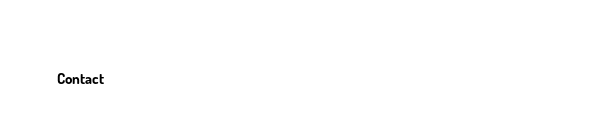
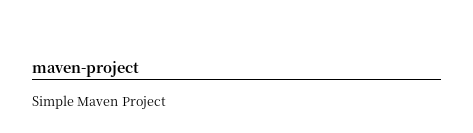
[57,73,104,84] Contact -> [32,61,139,77] [32,95,166,110] maven-project // Simple Maven Project

